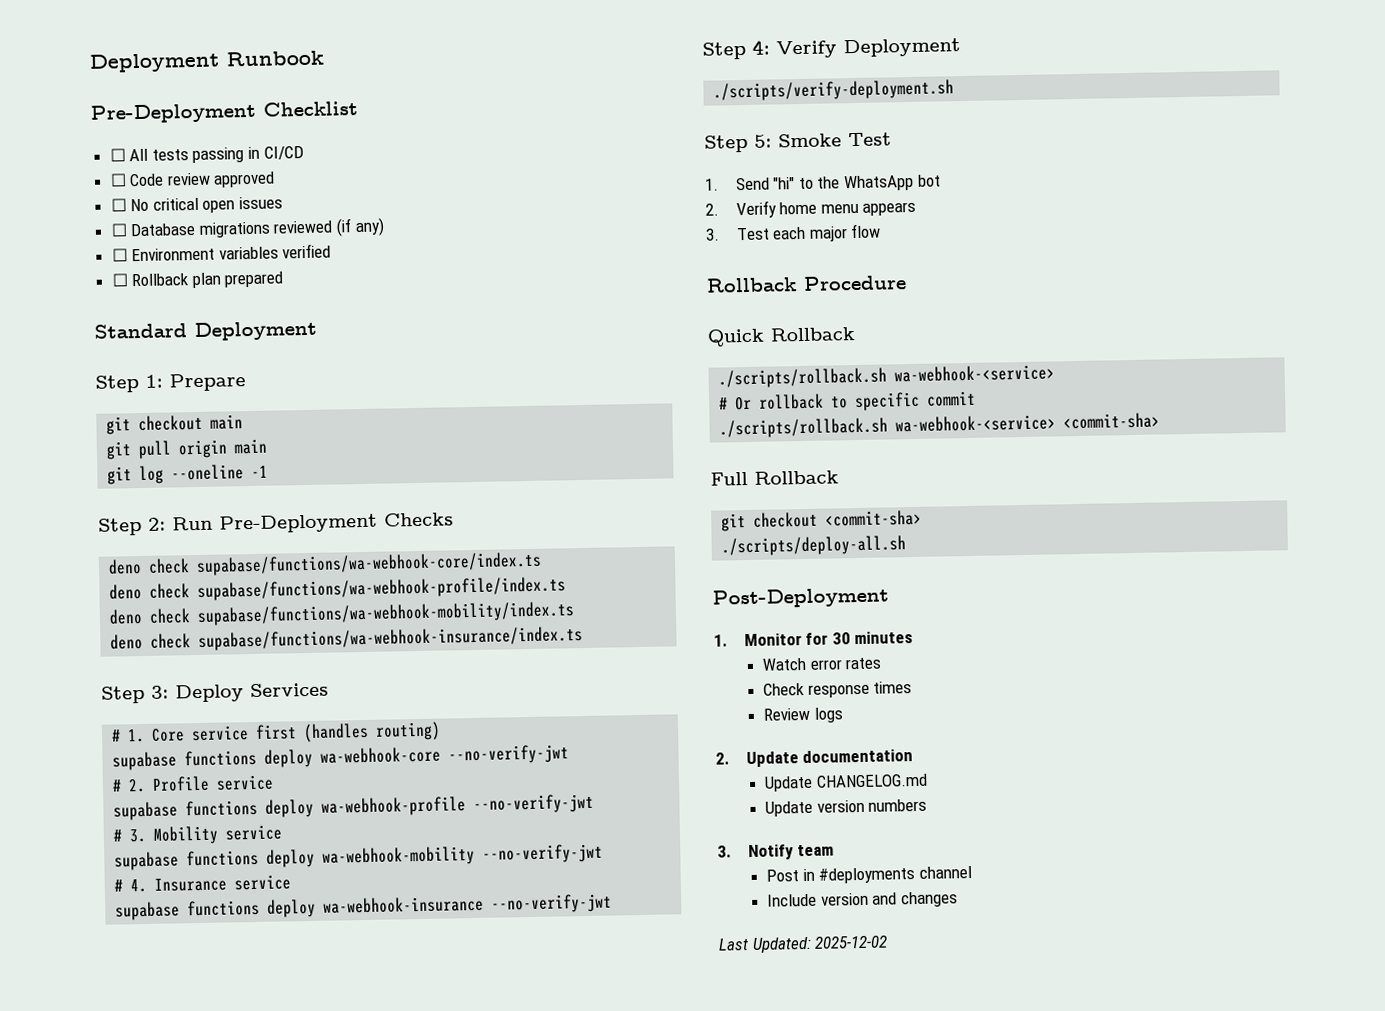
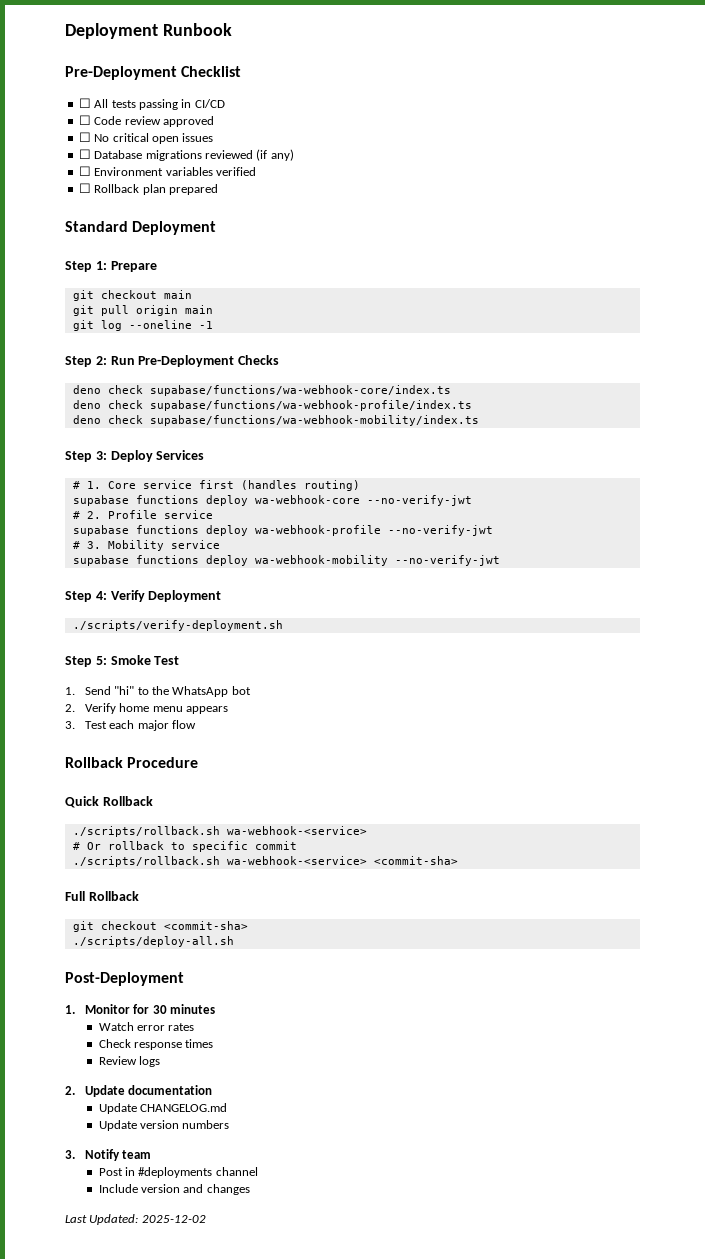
[110,626,584,651] // deno check supabase/functions/wa-webhook-insurance/index.ts -> (479, 420) none
[114,874,292,893] [115,893,613,921] // # 4. Insurance service // supabase functions deploy wa-webhook-insurance --no-verify-jwt -> (500, 560) none

